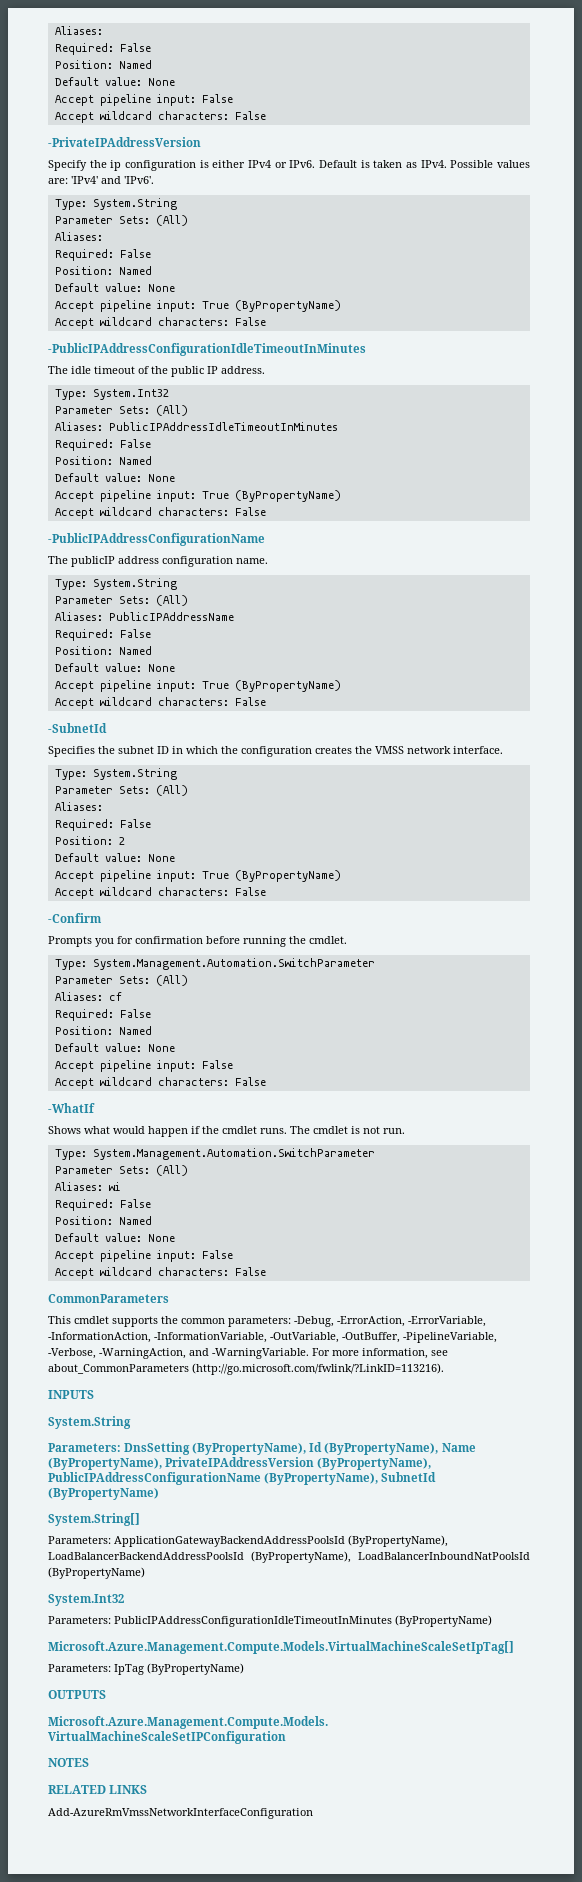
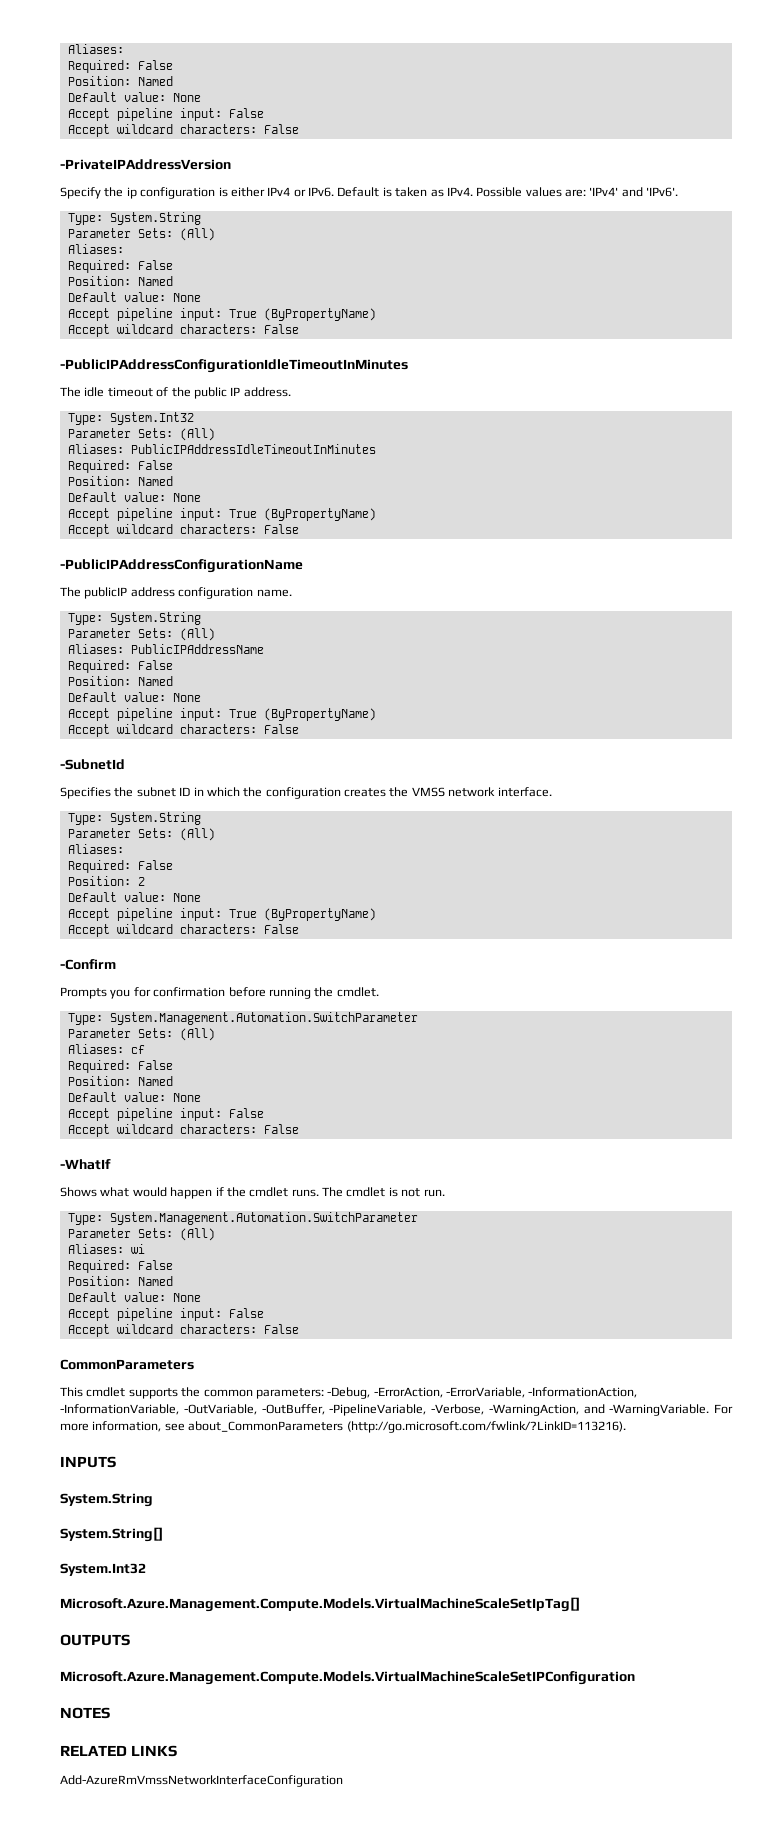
[48,1442,476,1455] [48,1457,432,1470] [48,1472,437,1485] [48,1488,159,1500] [48,1513,140,1526] [48,1535,448,1547] [48,1551,530,1563] [48,1567,145,1579] [48,1594,124,1606] [48,1615,492,1627] [48,1641,514,1654] [48,1663,244,1675] Parameters: DnsSetting (ByPropertyName), Id (ByPropertyName), Name (ByPropertyName), PrivateIPAddressVersion (ByPropertyName), PublicIPAddressConfigurationName (ByPropertyName), SubnetId (ByPropertyName) // System.String[] // Parameters: ApplicationGatewayBackendAddressPoolsId (ByPropertyName), LoadBalancerBackendAddressPoolsId (ByPropertyName), LoadBalancerInboundNatPoolsId (ByPropertyName) // System.Int32 // Parameters: PublicIPAddressConfigurationIdleTimeoutInMinutes (ByPropertyName) // Microsoft.Azure.Management.Compute.Models.VirtualMachineScaleSetIpTag[] // Parameters: IpTag (ByPropertyName) -> [60,1527,163,1542] [60,1563,146,1576] [60,1597,580,1612] System.String[] // System.Int32 // Microsoft.Azure.Management.Compute.Models.VirtualMachineScaleSetIpTag[]

